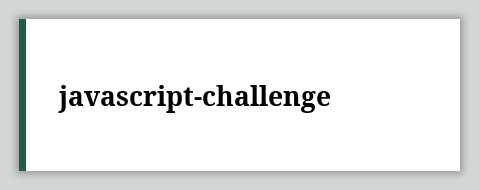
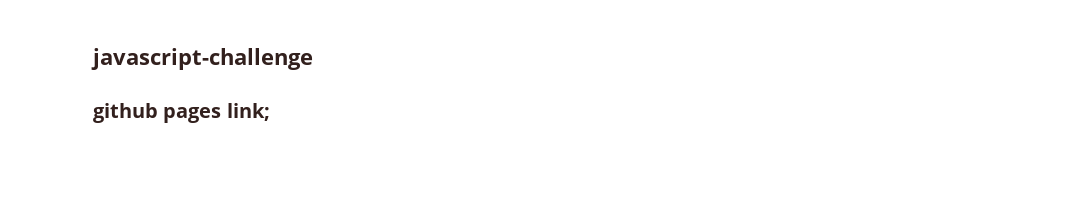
(331, 99) none -> [93,103,270,123] // github pages link;

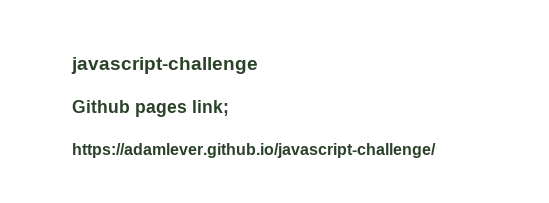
[93,103,158,123] github -> [72,100,130,113] Github
(270, 112) none -> [72,143,436,158] // https://adamlever.github.io/javascript-challenge/

